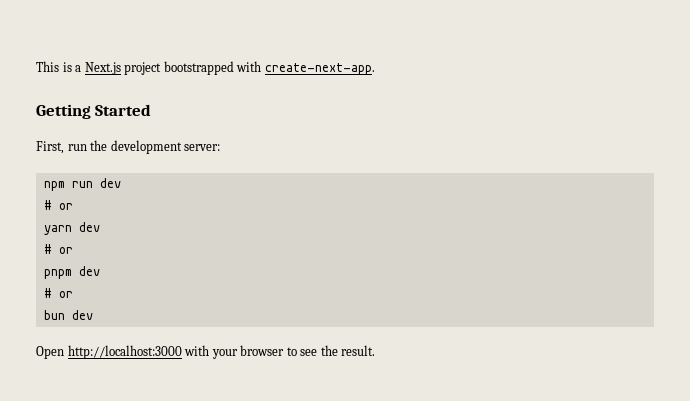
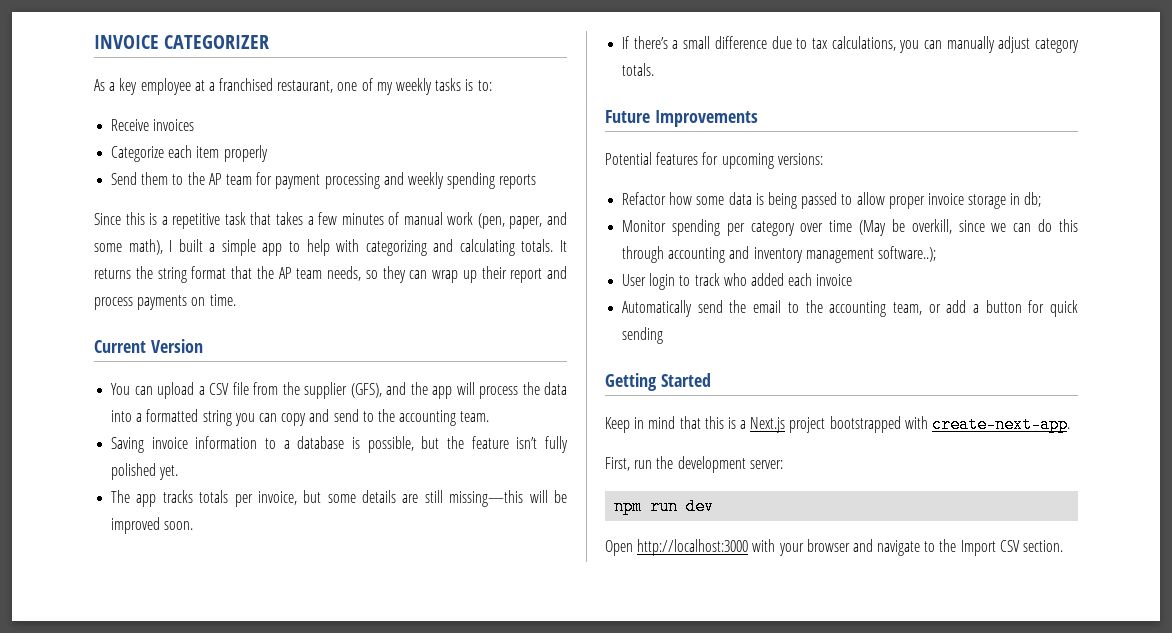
[36,61,59,72] This -> [94,35,270,49] [94,78,492,95] [111,119,195,131] [111,145,268,162] [111,172,537,189] [94,212,567,229] [94,239,567,256] [94,266,567,283] [94,294,236,310] [94,339,203,353] [111,382,567,399] [111,409,490,426] [111,436,569,453] [111,463,179,480] [111,490,567,507] [111,517,194,534] [622,36,1079,53] [622,63,655,76] [605,110,758,127] [605,152,823,169] [622,192,1042,209] [622,219,1078,236] [622,246,936,263] [622,273,853,290] [622,300,1078,317] [622,327,664,344] [605,373,711,391] [605,416,724,433] INVOICE CATEGORIZER // As a key employee at a franchised restaurant, one of my weekly tasks is to: // Receive invoices // Categorize each item properly // Send them to the AP team for payment processing and weekly spending reports // Since this is a repetitive task that takes a few minutes of manual work (pen, paper, and some math), I built a simple app to help with categorizing and calculating totals. It returns the string format that the AP team needs, so they can wrap up their report and process payments on time. // Current Version // You can upload a CSV file from the supplier (GFS), and the app will process the data into a formatted string you can copy and send to the accounting team. // Saving invoice information to a database is possible, but the feature isn’t fully polished yet. // The app tracks totals per invoice, but some details are still missing—this will be improved soon. // If there’s a small difference due to tax calculations, you can manually adjust category totals. // Future Improvements // Potential features for upcoming versions: // Refactor how some data is being passed to allow proper invoice storage in db; // Monitor spending per category over time (May be overkill, since we can do this through accounting and inventory management software..); // User login to track who added each invoice // Automatically send the email to the accounting team, or add a button for quick sending // Getting Started // Keep in mind that this
[36,104,152,119] // Getting Started -> (1071, 424) none
[43,200,73,210] [43,222,100,235] [43,244,73,254] [43,266,100,279] [43,288,73,298] [43,310,93,320] // # or // yarn dev // # or // pnpm dev // # or // bun dev -> (715, 506) none
[286,345,376,356] to see the result. -> [852,539,1064,556] and navigate to the Import CSV section.

